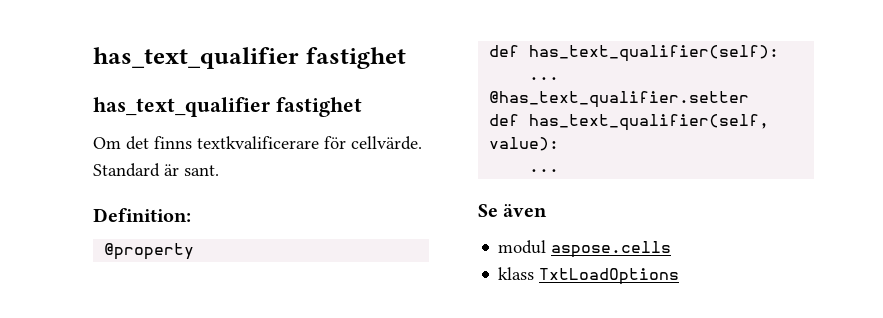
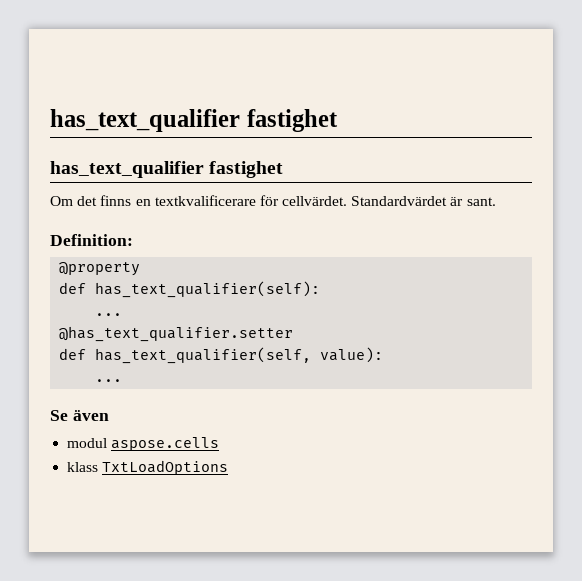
(192, 142) none -> [135,199,151,206] en
[351,136,422,150] [93,163,160,177] cellvärde. Standard -> [282,196,448,206] cellvärdet. Standardvärdet

